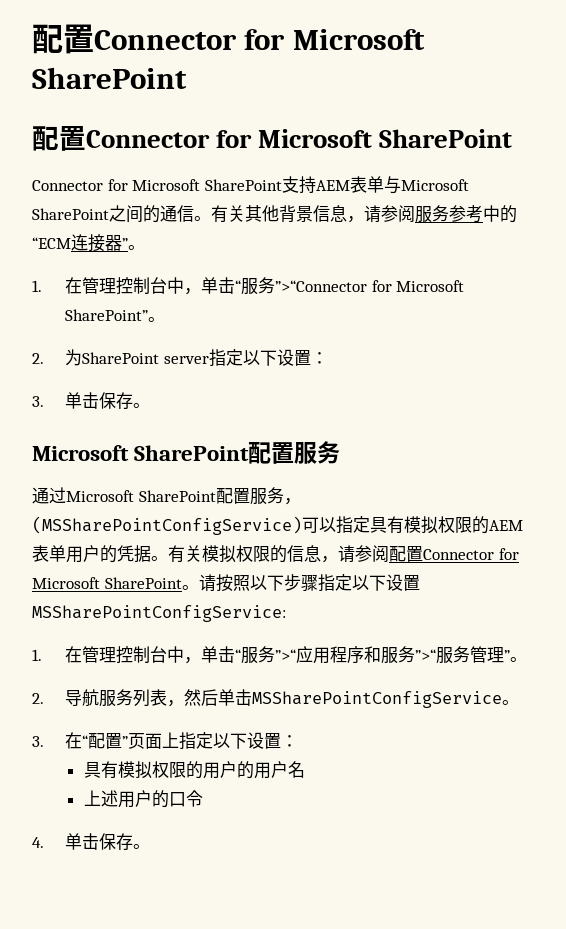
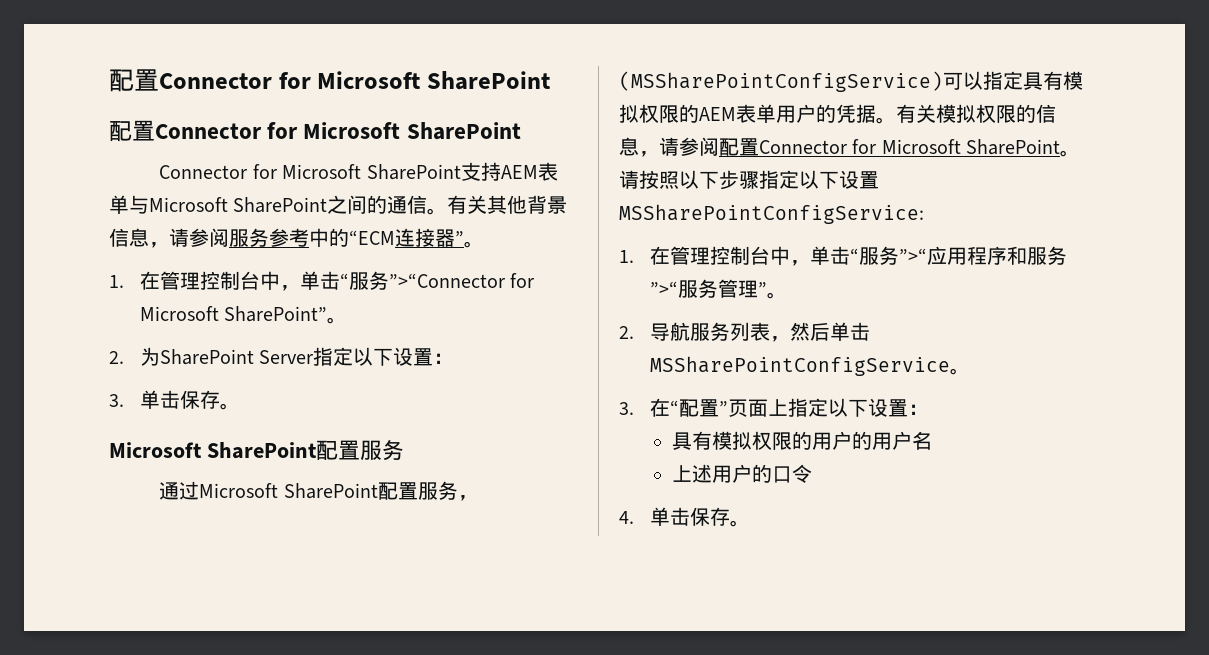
[163,356,209,364] server -> [259,350,314,364] Server

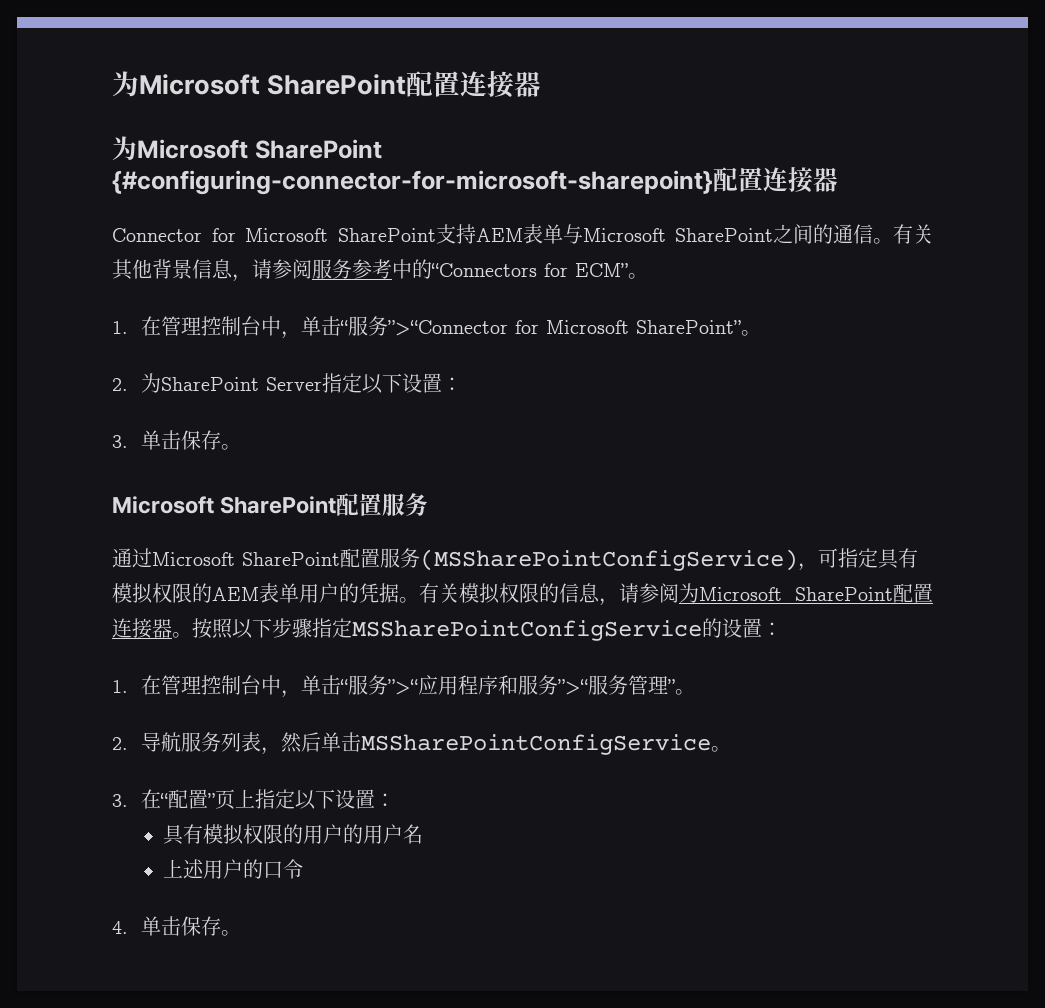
[109,69,550,92] [109,120,521,142] 配置Connector for Microsoft SharePoint // 配置Connector for Microsoft SharePoint -> [112,70,542,98] [112,136,382,160] [112,167,838,195] 为Microsoft SharePoint配置连接器 // 为Microsoft SharePoint {#configuring-connector-for-microsoft-sharepoint}配置连接器
[349,228,464,247] “ECM连接器” -> [431,263,628,277] “Connectors for ECM”
[457,495,478,501] [619,71,983,92] ，(MSSharePointConfigService)可以 -> [420,548,838,571] (MSSharePointConfigService)，可
[719,138,1081,157] [619,170,639,189] 配置Connector for Microsoft SharePoint。请 -> [679,583,933,603] [112,618,192,639] 为Microsoft SharePoint配置连接器。
[799,170,879,189] [619,204,924,224] 以下设置MSSharePointConfigService: -> [352,618,782,641] MSSharePointConfigService的设置：
[747,399,768,417] 面 -> (235, 799) none

